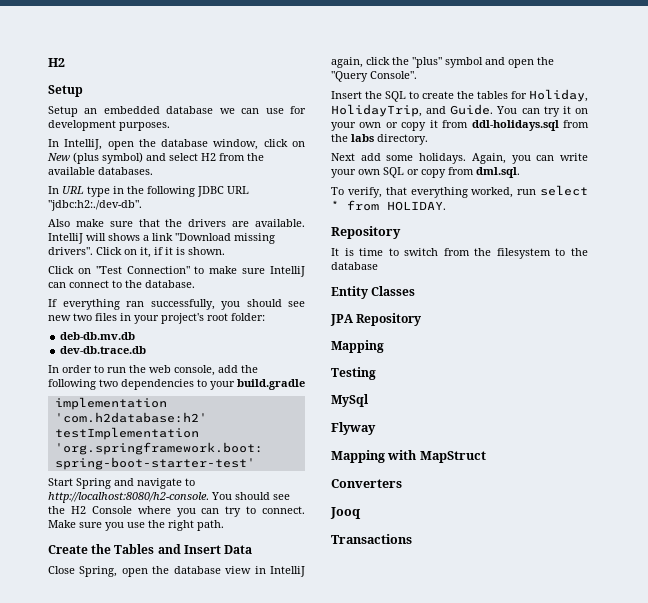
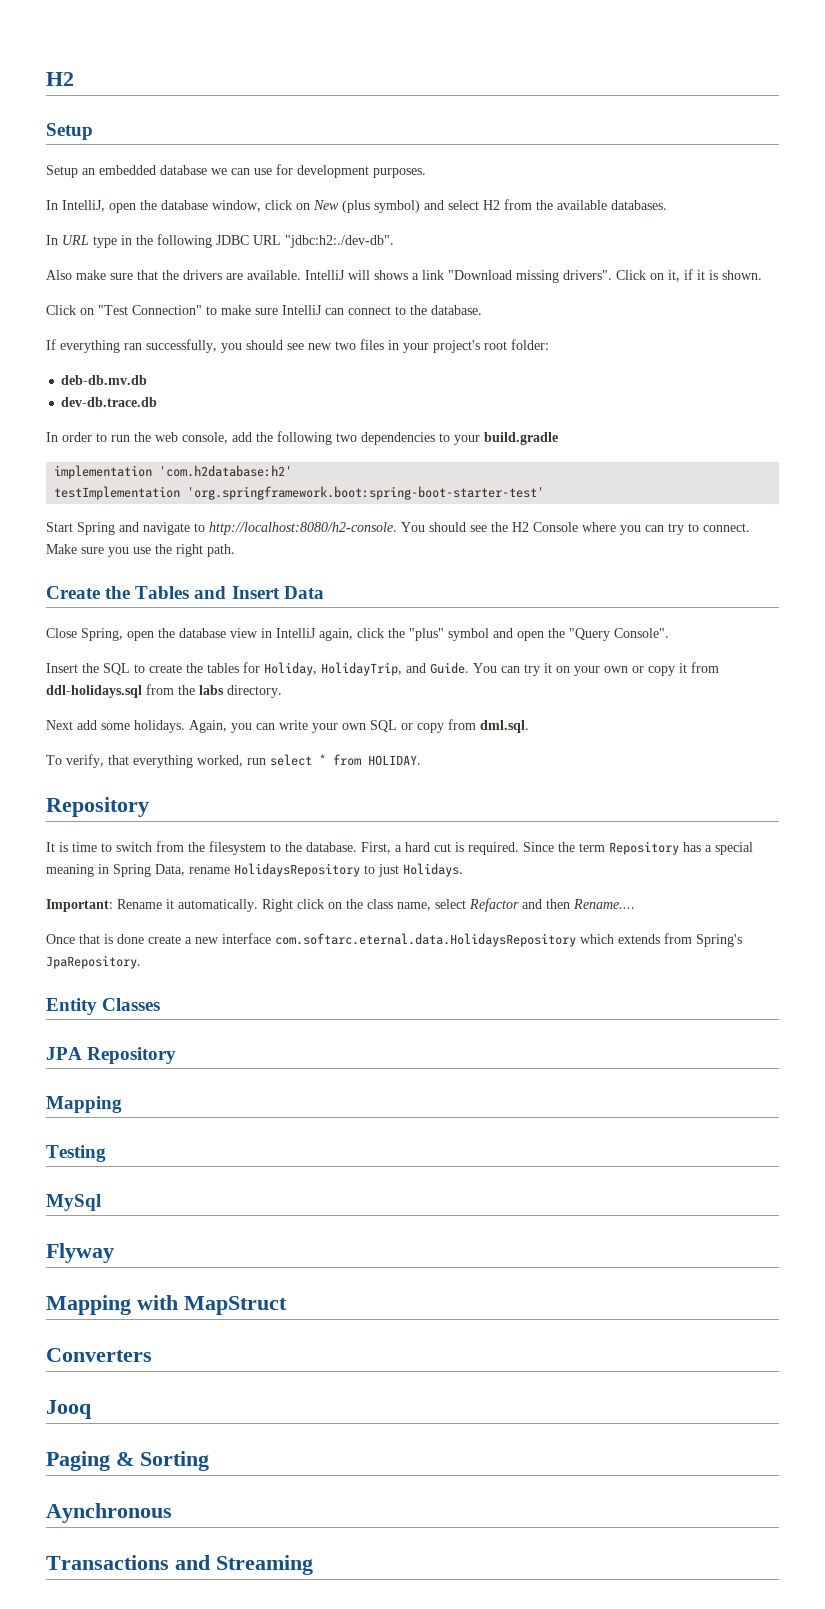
[331,262,378,270] database -> [306,841,753,855] [46,863,463,877] [46,898,635,912] [46,933,742,947] [46,955,141,969] database. First, a hard cut is required. Since the term Repository has a special meaning in Spring Data, rename HolidaysRepository to just Holidays. // Important: Rename it automatically. Right click on the class name, select Refactor and then Rename.... // Once that is done create a new interface com.softarc.eternal.data.HolidaysRepository which extends from Spring's JpaRepository.
(361, 513) none -> [46,1451,209,1471] [46,1503,172,1523] // Paging & Sorting // Aynchronous
(412, 539) none -> [175,1555,313,1575] and Streaming

